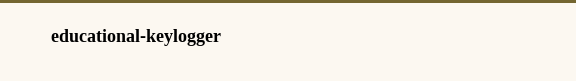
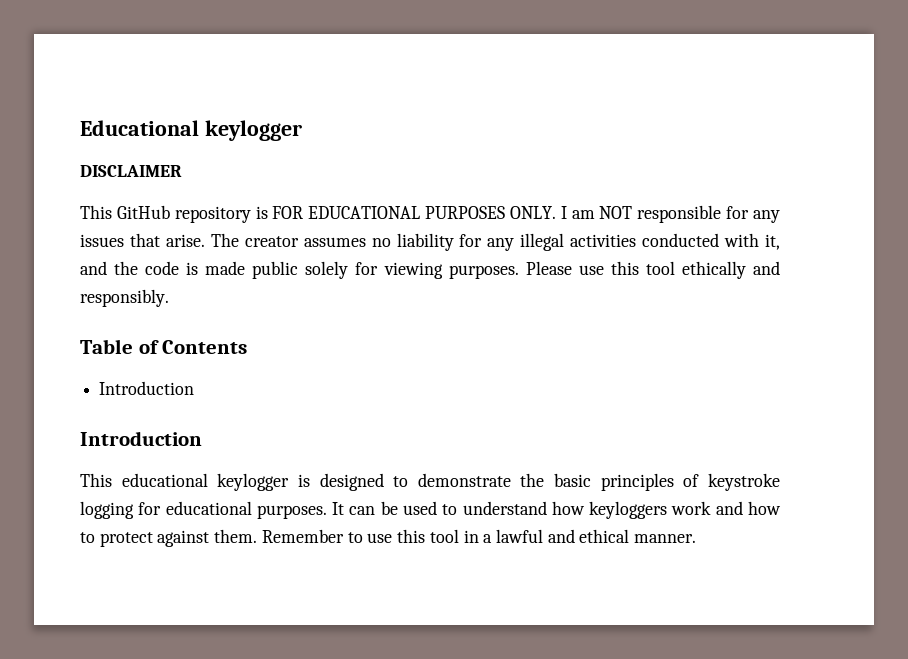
[51,29,221,46] educational-keylogger -> [80,120,302,141] [80,165,182,177] [80,205,780,223] [80,233,781,251] [80,261,781,279] [80,289,169,307] [80,339,248,354] [99,381,195,395] [80,431,202,446] [80,473,780,491] [80,501,782,519] [80,529,697,547] Educational keylogger // DISCLAIMER // This GitHub repository is FOR EDUCATIONAL PURPOSES ONLY. I am NOT responsible for any issues that arise. The creator assumes no liability for any illegal activities conducted with it, and the code is made public solely for viewing purposes. Please use this tool ethically and responsibly. // Table of Contents // Introduction // Introduction // This educational keylogger is designed to demonstrate the basic principles of keystroke logging for educational purposes. It can be used to understand how keyloggers work and how to protect against them. Remember to use this tool in a lawful and ethical manner.

